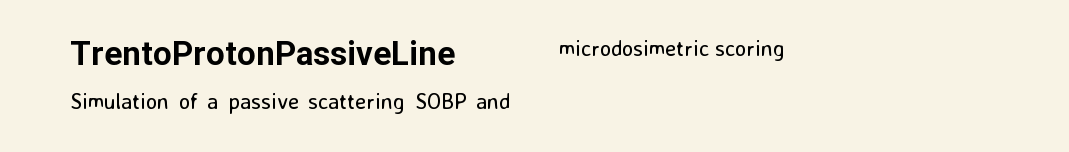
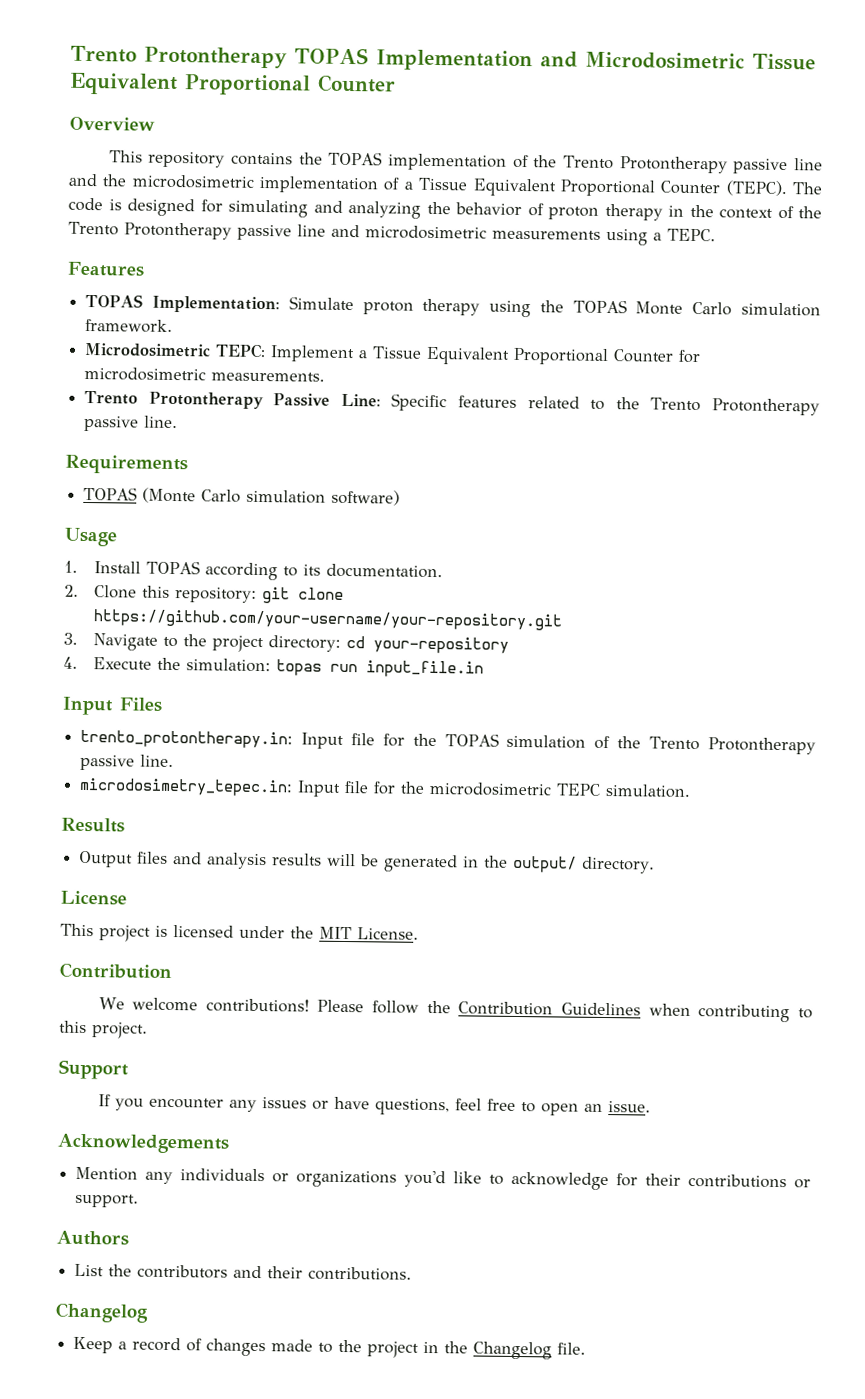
[70,40,455,65] [70,93,510,114] [559,40,785,61] TrentoProtonPassiveLine // Simulation of a passive scattering SOBP and microdosimetric scoring -> [70,45,816,72] [69,72,396,96] [69,116,155,131] [108,150,823,175] [68,173,823,197] [68,197,822,221] [68,221,716,246] [67,261,145,277] [85,293,821,318] [85,318,174,333] [84,342,702,366] [84,366,326,382] [84,390,820,416] [84,415,179,432] [65,454,188,475] [83,486,401,506] [64,527,117,547] [64,560,444,581] [64,584,345,604] [93,609,563,631] [63,632,510,654] [63,656,485,678] [62,696,163,716] [80,729,816,755] [80,754,175,771] [79,777,692,798] [61,817,125,833] [79,850,656,874] [60,890,127,906] [60,923,419,942] [59,962,172,980] [98,997,813,1023] [59,1020,148,1039] [58,1059,129,1080] [97,1094,651,1116] [57,1133,229,1154] [75,1166,811,1191] [75,1193,140,1208] [56,1230,129,1246] [74,1263,413,1281] [55,1302,149,1323] [73,1336,587,1360] Trento Protontherapy TOPAS Implementation and Microdosimetric Tissue Equivalent Proportional Counter // Overview // This repository contains the TOPAS implementation of the Trento Protontherapy passive line and the microdosimetric implementation of a Tissue Equivalent Proportional Counter (TEPC). The code is designed for simulating and analyzing the behavior of proton therapy in the context of the Trento Protontherapy passive line and microdosimetric measurements using a TEPC. // Features // TOPAS Implementation: Simulate proton therapy using the TOPAS Monte Carlo simulation framework. // Microdosimetric TEPC: Implement a Tissue Equivalent Proportional Counter for microdosimetric measurements. // Trento Protontherapy Passive Line: Specific features related to the Trento Protontherapy passive line. // Requirements // TOPAS (Monte Carlo simulation software) // Usage // 1. Install TOPAS according to its documentation. // 2. Clone this repository: git clone https://github.com/your-username/your-repository.git // 3. Navigate to the project directory: cd your-repository // 4. Execute the simulation: topas run input_file.in // Input Files // trento_protontherapy.in: Input file for the TOPAS simulation of the Trento Protontherapy passive line. // microdosimetry_tepec.in: Input file for the microdosimetric TEPC simulation. // Results // Output files and analysis results will be generated in the output/ directory. // License // This project is licensed under the MIT License. // Contribution // We welcome contributions! Please follow the Contribution Guidelines when contributing to this project. // Support // If you encounter any issues or have questions, feel free to open an issue. // Acknowledgements // Mention any individuals or organizations you'd like to acknowledge for their contributions or support. // Authors // List the contributors and their contributions. // Changelog // Keep a record of changes made to the project in the Changelog file.

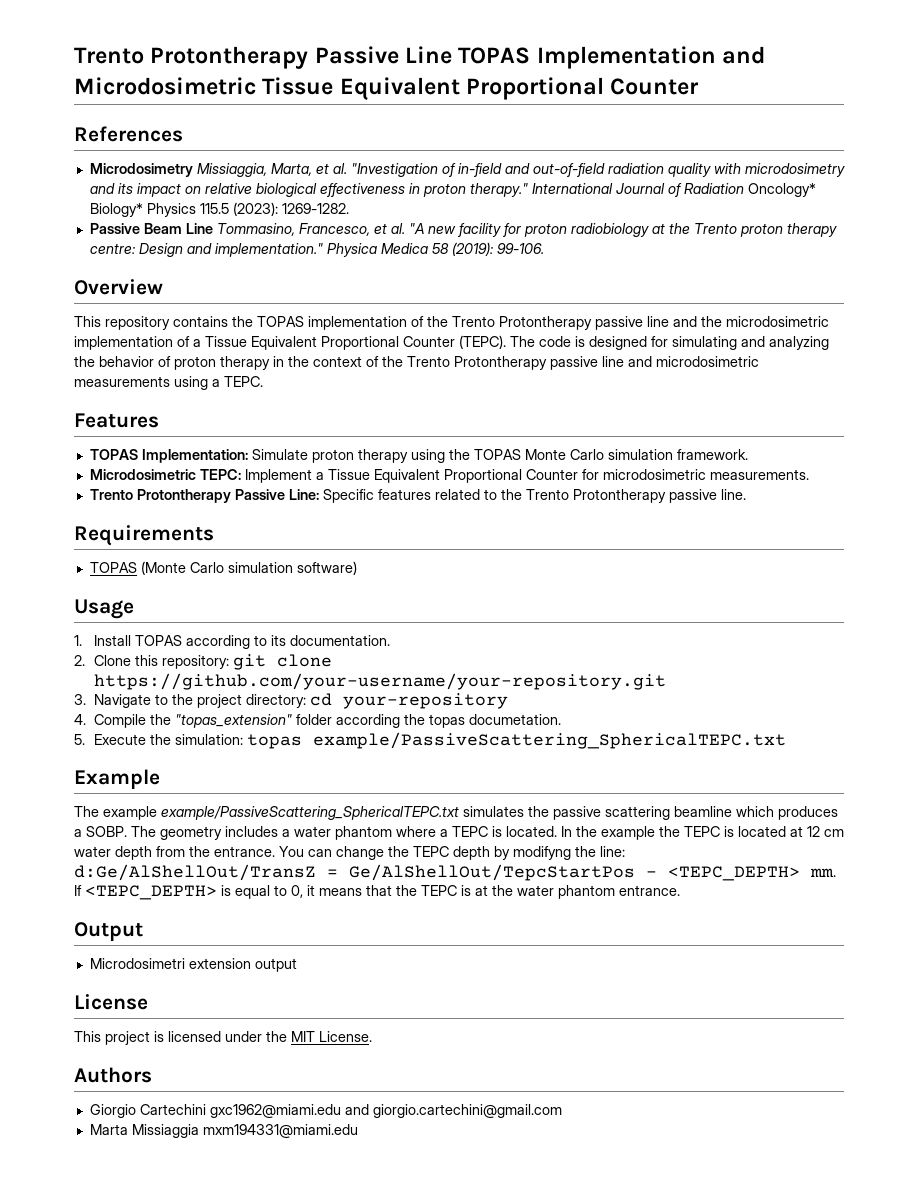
[70,45,287,69] Trento Protontherapy -> [74,46,453,69] Trento Protontherapy Passive Line
(396, 83) none -> [74,126,183,142] [89,163,845,177] [89,183,816,197] [89,202,349,217] [89,223,837,237] [89,242,544,257] // References // Microdosimetry Missiaggia, Marta, et al. "Investigation of in-field and out-of-field radiation quality with microdosimetry and its impact on relative biological effectiveness in proton therapy." International Journal of Radiation Oncology* Biology* Physics 115.5 (2023): 1269-1282. // Passive Beam Line Tommasino, Francesco, et al. "A new facility for proton radiobiology at the Trento proton therapy centre: Design and implementation." Physica Medica 58 (2019): 99-106.
[93,657,485,678] [62,696,163,716] [80,729,816,755] [80,754,175,771] [79,777,692,798] [61,817,125,833] [79,850,656,874] Execute the simulation: topas run input_file.in // Input Files // trento_protontherapy.in: Input file for the TOPAS simulation of the Trento Protontherapy passive line. // microdosimetry_tepec.in: Input file for the microdosimetric TEPC simulation. // Results // Output files and analysis results will be generated in the output/ directory. -> [94,714,562,728] [74,732,787,749] [74,769,160,789] [74,806,838,820] [74,826,844,840] [74,846,625,860] [74,864,836,881] [74,885,680,900] [74,922,143,941] [89,958,297,972] Compile the "topas_extension" folder according the topas documetation. // 5. Execute the simulation: topas example/PassiveScattering_SphericalTEPC.txt // Example // The example example/PassiveScattering_SphericalTEPC.txt simulates the passive scattering beamline which produces a SOBP. The geometry includes a water phantom where a TEPC is located. In the example the TEPC is located at 12 cm water depth from the entrance. You can change the TEPC depth by modifyng the line: d:Ge/AlShellOut/TransZ = Ge/AlShellOut/TepcStartPos - <TEPC_DEPTH> mm. If <TEPC_DEPTH> is equal to 0, it means that the TEPC is at the water phantom entrance. // Output // Microdosimetri extension output
[59,962,172,980] [98,997,813,1023] [59,1020,148,1039] [58,1059,129,1080] [97,1094,651,1116] [57,1133,229,1154] [75,1166,811,1191] [75,1193,140,1208] [56,1230,129,1246] [74,1263,413,1281] [55,1302,149,1323] [73,1336,587,1360] Contribution // We welcome contributions! Please follow the Contribution Guidelines when contributing to this project. // Support // If you encounter any issues or have questions, feel free to open an issue. // Acknowledgements // Mention any individuals or organizations you'd like to acknowledge for their contributions or support. // Authors // List the contributors and their contributions. // Changelog // Keep a record of changes made to the project in the Changelog file. -> [74,1067,152,1083] [89,1104,562,1118] [89,1124,358,1138] Authors // Giorgio Cartechini gxc1962@miami.edu and giorgio.cartechini@gmail.com // Marta Missiaggia mxm194331@miami.edu

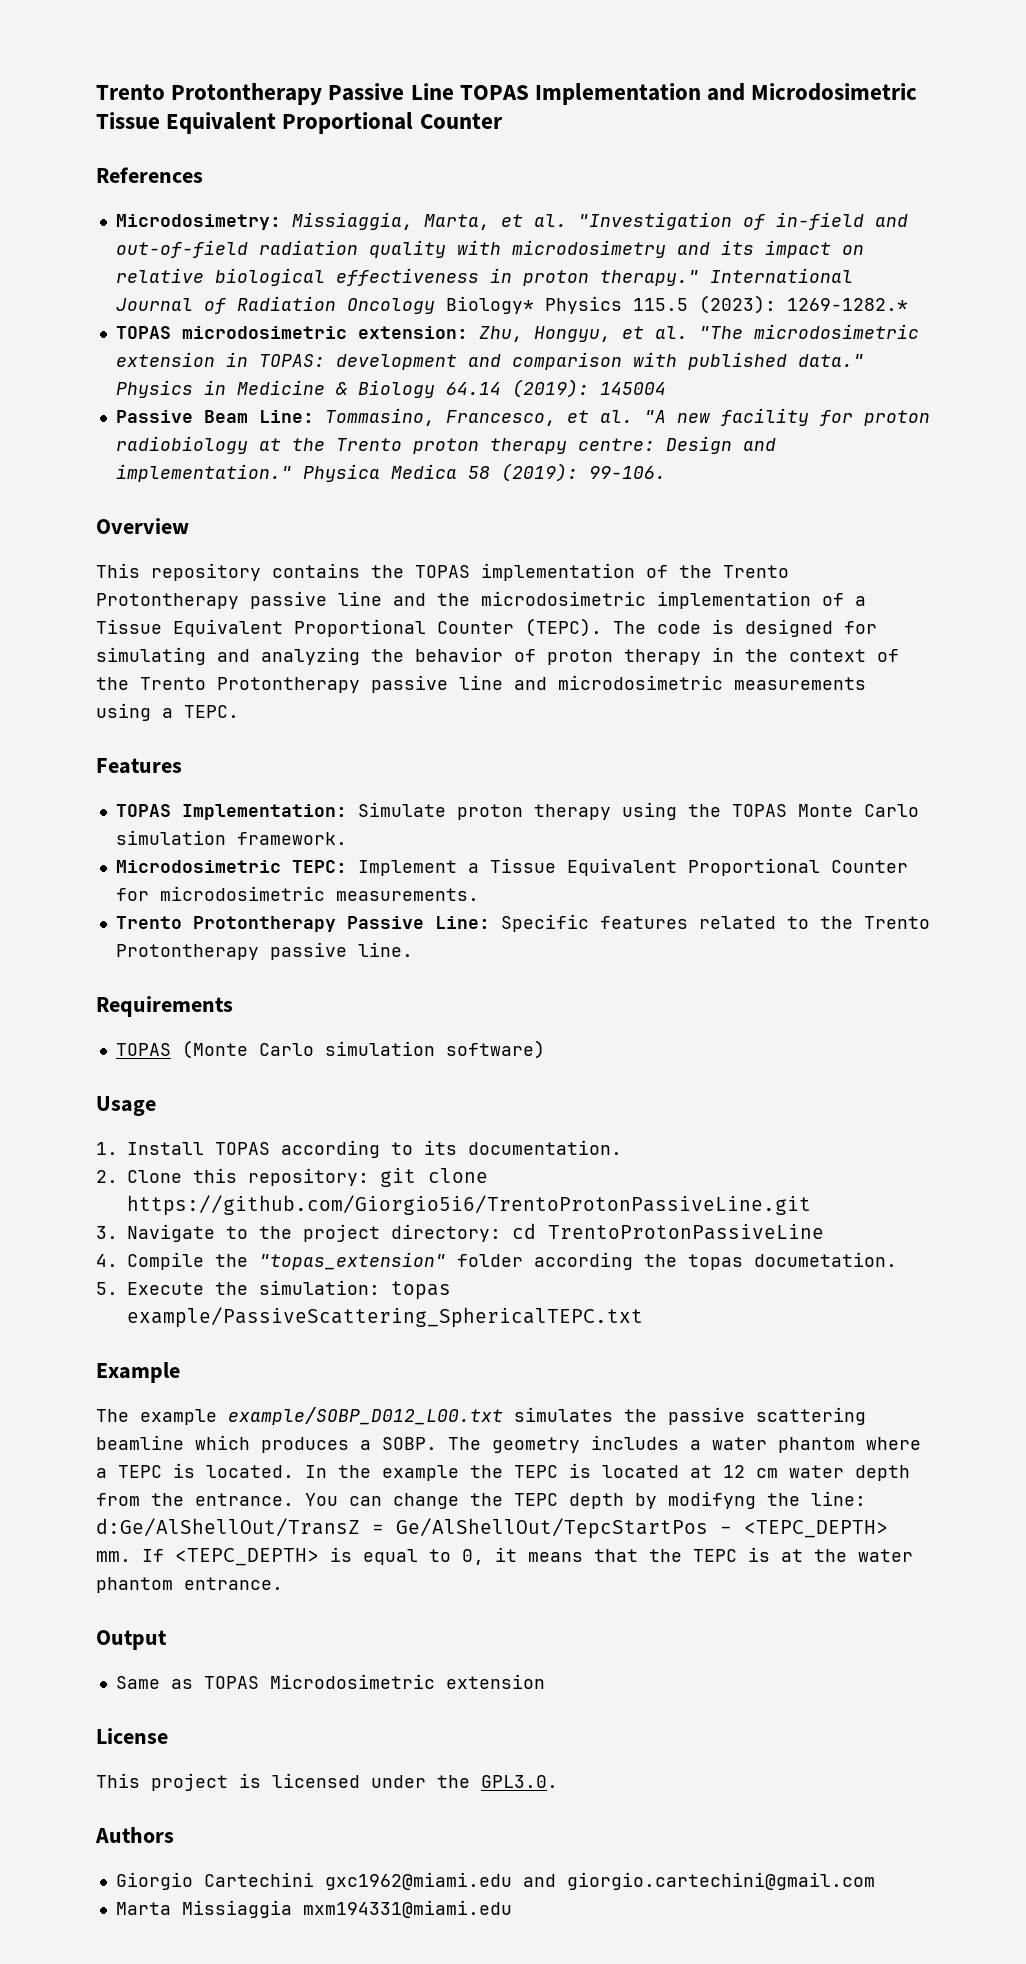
[89,163,193,177] Microdosimetry -> [115,214,281,230] Microdosimetry:
[747,183,816,197] Oncology* -> [346,298,435,314] Oncology
[281,203,349,214] 1269-1282. -> [786,298,908,311] [115,324,919,342] [115,352,864,370] [115,379,666,398] 1269-1282.* // TOPAS microdosimetric extension: Zhu, Hongyu, et al. "The microdosimetric extension in TOPAS: development and comparison with published data." Physics in Medicine & Biology 64.14 (2019): 145004
[185,223,213,234] Line -> [258,410,314,423] Line:
[94,673,667,690] https://github.com/your-username/your-repository.git -> [127,1195,811,1216] https://github.com/Giorgio5i6/TrentoProtonPassiveLine.git
[343,693,509,709] your-repository -> [548,1224,824,1240] TrentoProtonPassiveLine
[161,806,459,820] example/PassiveScattering_SphericalTEPC.txt -> [228,1407,503,1425] example/SOBP_D012_L00.txt
[89,958,297,972] Microdosimetri extension output -> [115,1674,545,1689] Same as TOPAS Microdosimetric extension
[291,1031,372,1042] MIT License. -> [481,1775,558,1788] GPL3.0.

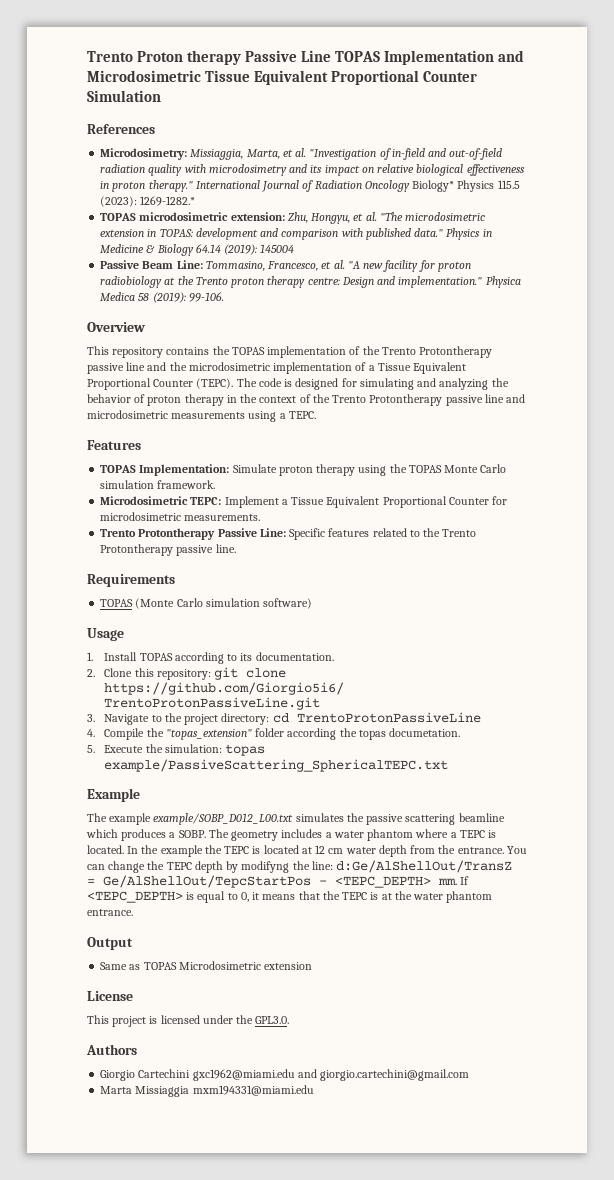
[96,83,323,105] Trento Protontherapy -> [87,50,242,65] Trento Proton therapy
(503, 121) none -> [87,90,161,102] Simulation

